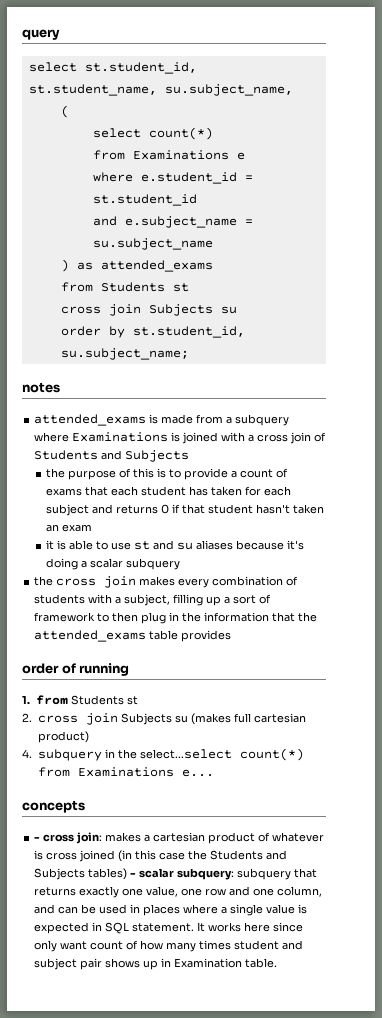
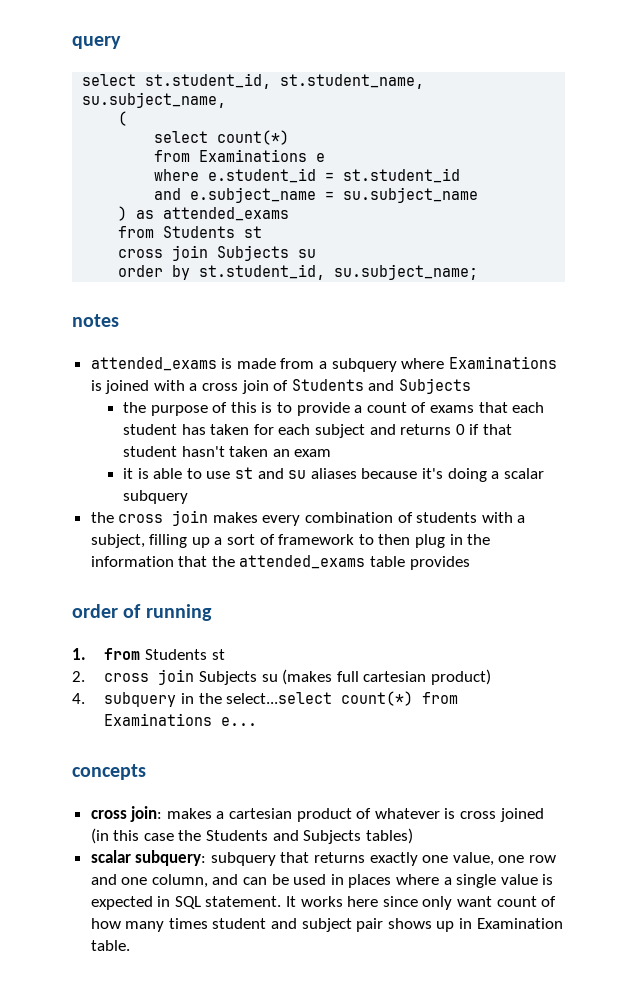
[34,837,41,841] - -> (146, 772) none
[130,873,137,877] - -> (413, 836) //

